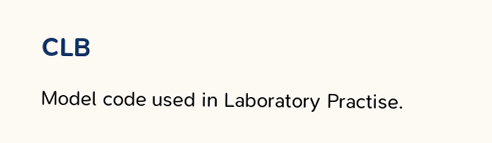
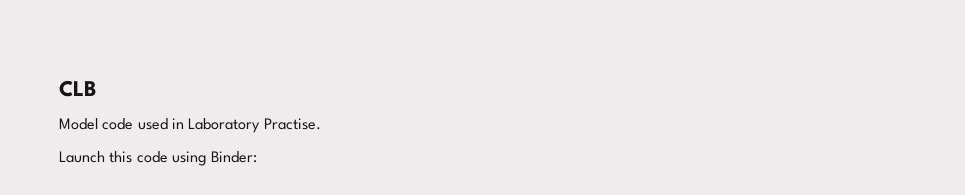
(404, 101) none -> [59,151,258,166] // Launch this code using Binder:

